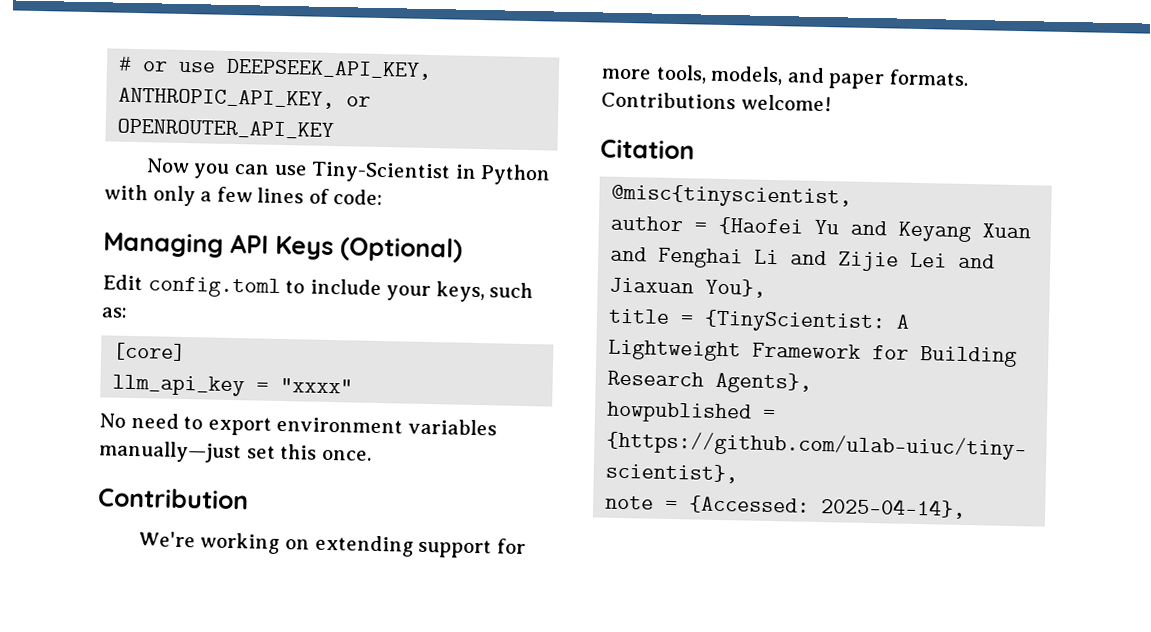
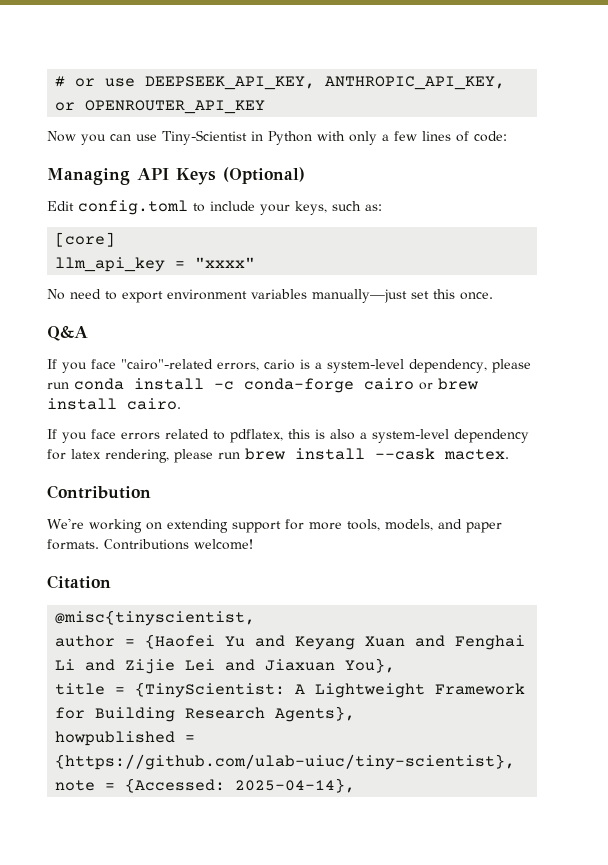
(372, 455) none -> [47,325,88,341] [47,359,531,373] [47,378,478,393] [47,398,181,410] [47,429,529,443] [47,448,509,463] // Q&A // If you face "cairo"-related errors, cario is a system-level dependency, please run conda install -c conda-forge cairo or brew install cairo. // If you face errors related to pdflatex, this is also a system-level dependency for latex rendering, please run brew install --cask mactex.

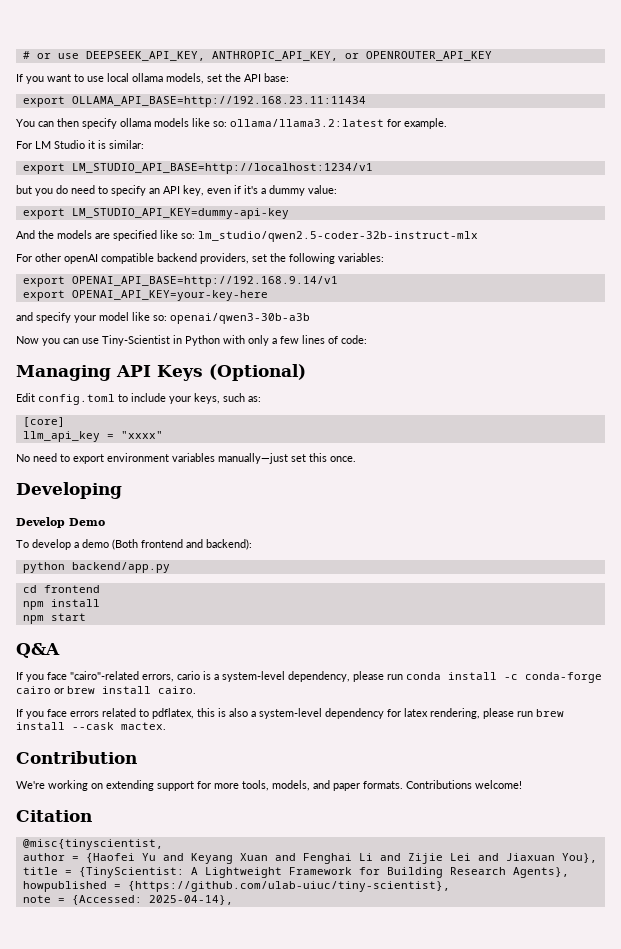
(266, 107) none -> [16,73,289,84] [22,96,366,107] [16,118,447,129] [16,140,144,149] [22,163,373,174] [16,185,337,196] [22,208,289,219] [16,230,478,242] [16,253,384,264] [22,276,338,287] [22,290,268,301] [16,312,310,324] // If you want to use local ollama models, set the API base: // export OLLAMA_API_BASE=http://192.168.23.11:11434 // You can then specify ollama models like so: ollama/llama3.2:latest for example. // For LM Studio it is similar: // export LM_STUDIO_API_BASE=http://localhost:1234/v1 // but you do need to specify an API key, even if it's a dummy value: // export LM_STUDIO_API_KEY=dummy-api-key // And the models are specified like so: lm_studio/qwen2.5-coder-32b-instruct-mlx // For other openAI compatible backend providers, set the following variables: // export OPENAI_API_BASE=http://192.168.9.14/v1 // export OPENAI_API_KEY=your-key-here // and specify your model like so: openai/qwen3-30b-a3b
(493, 296) none -> [16,482,122,499] [16,517,105,528] [16,539,252,550] [22,562,170,573] [22,585,100,593] [22,599,100,610] [22,613,86,624] // Developing // Develop Demo // To develop a demo (Both frontend and backend): // python backend/app.py // cd frontend // npm install // npm start

